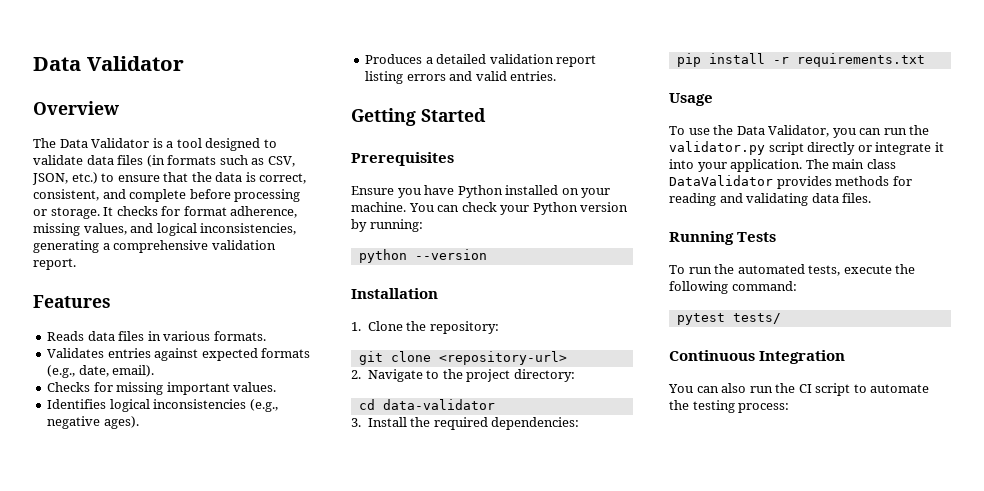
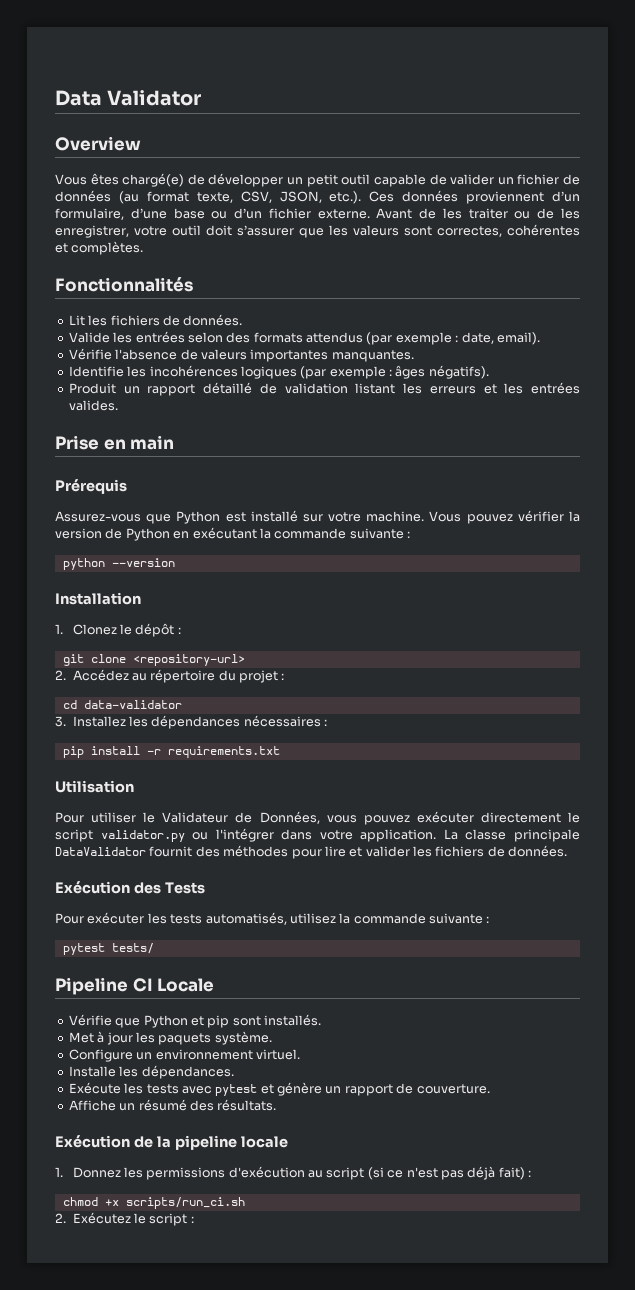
[33,138,277,151] [33,155,295,167] [32,172,307,185] [33,189,301,202] [33,206,298,219] [33,223,297,236] [33,240,276,253] [33,258,76,270] [33,295,111,308] [47,331,266,341] [47,348,311,361] [47,365,155,378] [47,382,277,395] [47,399,278,412] [47,416,139,429] [365,54,597,67] [365,71,557,84] [351,108,486,126] [351,152,454,166] [351,185,611,198] [351,202,629,215] [351,219,423,232] The Data Validator is a tool designed to validate data files (in formats such as CSV, JSON, etc.) to ensure that the data is correct, consistent, and complete before processing or storage. It checks for format adherence, missing values, and logical inconsistencies, generating a comprehensive validation report. // Features // Reads data files in various formats. // Validates entries against expected formats (e.g., date, email). // Checks for missing important values. // Identifies logical inconsistencies (e.g., negative ages). // Produces a detailed validation report listing errors and valid entries. // Getting Started // Prerequisites // Ensure you have Python installed on your machine. You can check your Python version by running: -> [55,173,581,187] [55,190,580,204] [55,208,580,220] [55,224,580,238] [55,241,144,255] [55,277,193,292] [68,314,243,326] [68,331,540,345] [68,348,414,362] [68,365,489,379] [68,382,580,396] [68,400,118,411] [55,435,175,450] [55,479,127,494] [55,510,580,524] [55,527,410,541] Vous êtes chargé(e) de développer un petit outil capable de valider un fichier de données (au format texte, CSV, JSON, etc.). Ces données proviennent d’un formulaire, d’une base ou d’un fichier externe. Avant de les traiter ou de les enregistrer, votre outil doit s’assurer que les valeurs sont correctes, cohérentes et complètes. // Fonctionnalités // Lit les fichiers de données. // Valide les entrées selon des formats attendus (par exemple : date, email). // Vérifie l'absence de valeurs importantes manquantes. // Identifie les incohérences logiques (par exemple : âges négatifs). // Produit un rapport détaillé de validation listant les erreurs et les entrées valides. // Prise en main // Prérequis // Assurez-vous que Python est installé sur votre machine. Vous pouvez vérifier la version de Python en exécutant la commande suivante :
[367,321,499,334] Clone the repository: -> [72,623,181,637] Clonez le dépôt :
[367,369,575,382] [358,399,495,410] [351,417,580,430] [676,53,925,67] [669,93,713,106] [669,125,930,138] [669,141,944,155] [669,159,896,172] [669,175,912,189] [669,193,872,206] [669,231,777,245] [669,264,916,276] [669,281,797,294] [676,313,781,325] [669,350,846,364] [668,383,930,396] [669,400,790,413] Navigate to the project directory: // cd data-validator // 3. Install the required dependencies: // pip install -r requirements.txt // Usage // To use the Data Validator, you can run the validator.py script directly or integrate it into your application. The main class DataValidator provides methods for reading and validating data files. // Running Tests // To run the automated tests, execute the following command: // pytest tests/ // Continuous Integration // You can also run the CI script to automate the testing process: -> [72,669,285,683] [62,700,182,709] [55,715,328,729] [62,746,280,758] [55,780,134,793] [55,811,581,825] [55,828,580,842] [55,845,568,859] [55,881,205,894] [55,912,490,925] [62,943,154,955] [55,977,215,995] [68,1014,321,1028] [68,1031,272,1045] [68,1049,300,1062] [68,1065,234,1079] [68,1082,490,1096] [68,1099,277,1111] [55,1135,288,1150] [55,1166,532,1180] [62,1197,245,1209] [55,1212,194,1226] Accédez au répertoire du projet : // cd data-validator // 3. Installez les dépendances nécessaires : // pip install -r requirements.txt // Utilisation // Pour utiliser le Validateur de Données, vous pouvez exécuter directement le script validator.py ou l'intégrer dans votre application. La classe principale DataValidator fournit des méthodes pour lire et valider les fichiers de données. // Exécution des Tests // Pour exécuter les tests automatisés, utilisez la commande suivante : // pytest tests/ // Pipeline CI Locale // Vérifie que Python et pip sont installés. // Met à jour les paquets système. // Configure un environnement virtuel. // Installe les dépendances. // Exécute les tests avec pytest et génère un rapport de couverture. // Affiche un résumé des résultats. // Exécution de la pipeline locale // 1. Donnez les permissions d'exécution au script (si ce n'est pas déjà fait) : // chmod +x scripts/run_ci.sh // 2. Exécutez le script :

